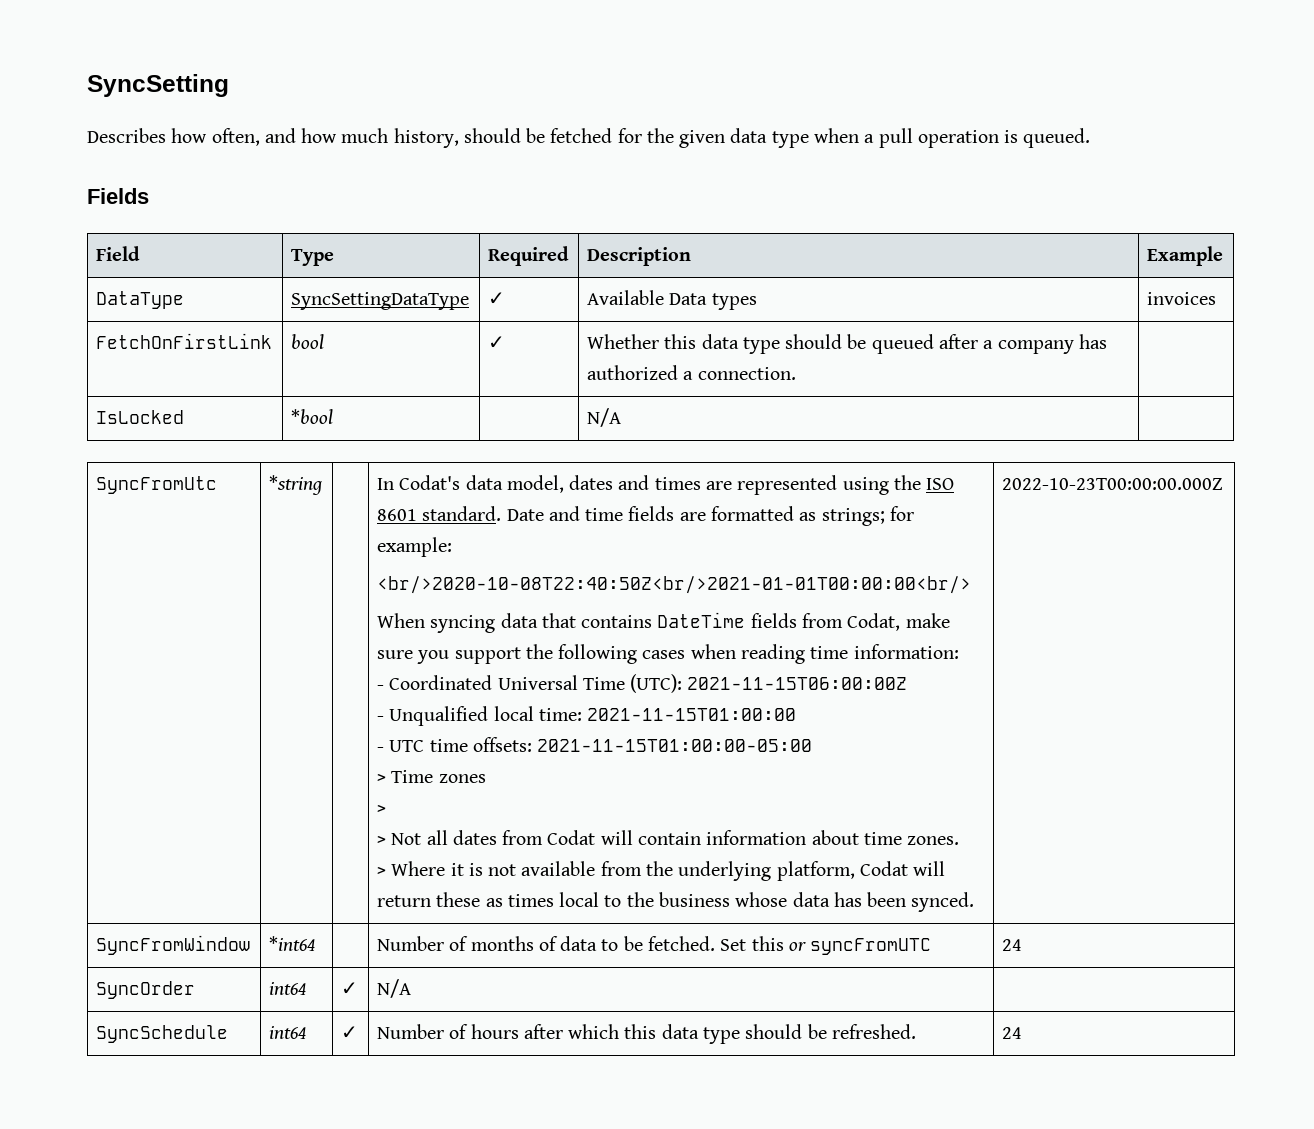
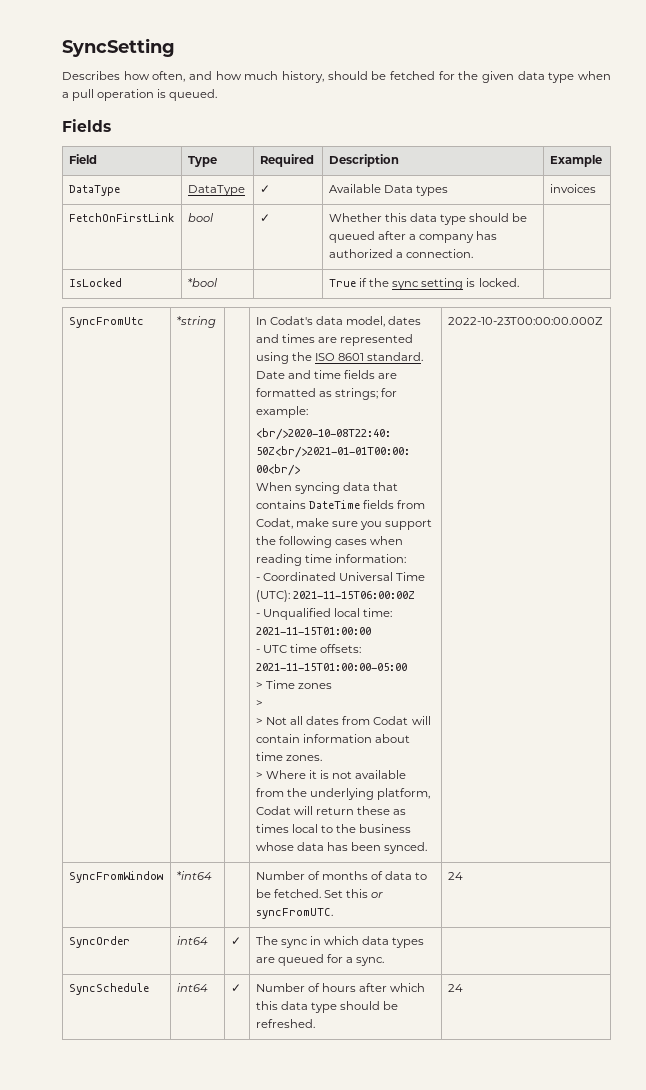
[291,292,470,310] SyncSettingDataType -> [187,185,245,196] DataType
[587,408,622,427] N/A -> [328,278,519,290] True if the sync setting is locked.
[810,938,932,955] syncFromUTC -> [255,908,333,919] syncFromUTC.
[377,979,412,998] N/A -> [255,936,425,948] [255,954,385,966] The sync in which data types are queued for a sync.

